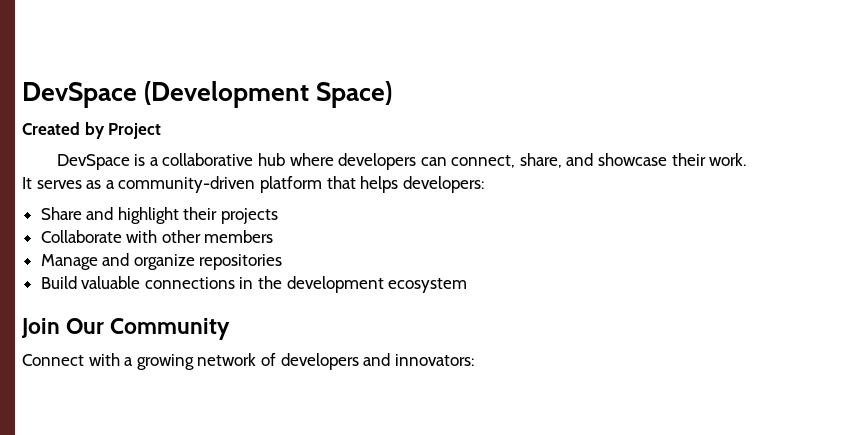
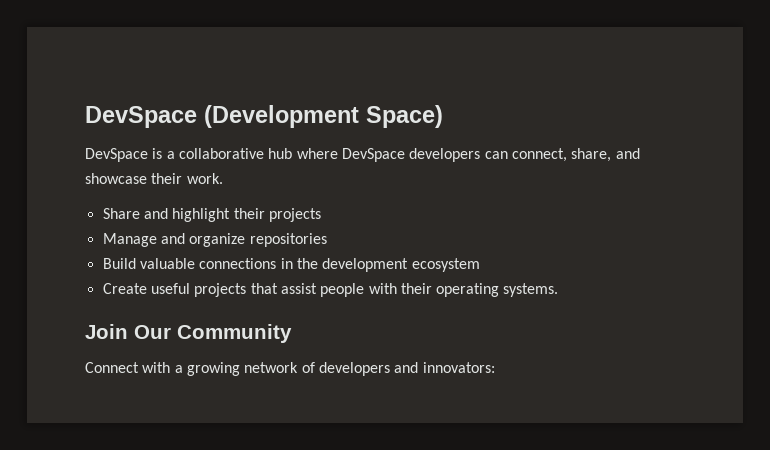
[22,122,162,139] // Created by Project -> (443, 116) none
(334, 159) none -> [341,148,405,162] DevSpace
[22,176,484,193] // It serves as a community-driven platform that helps developers: -> (223, 178) none
[40,230,274,243] // Collaborate with other members -> (321, 215) none
(468, 285) none -> [102,283,559,297] // Create useful projects that assist people with their operating systems.

